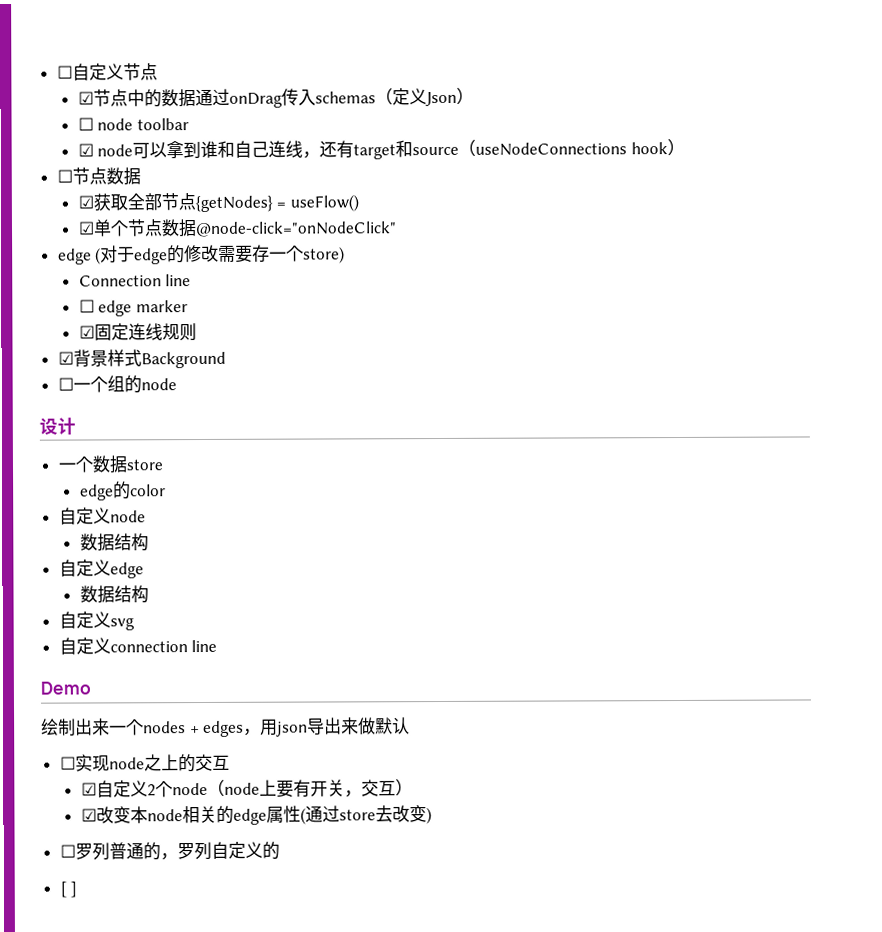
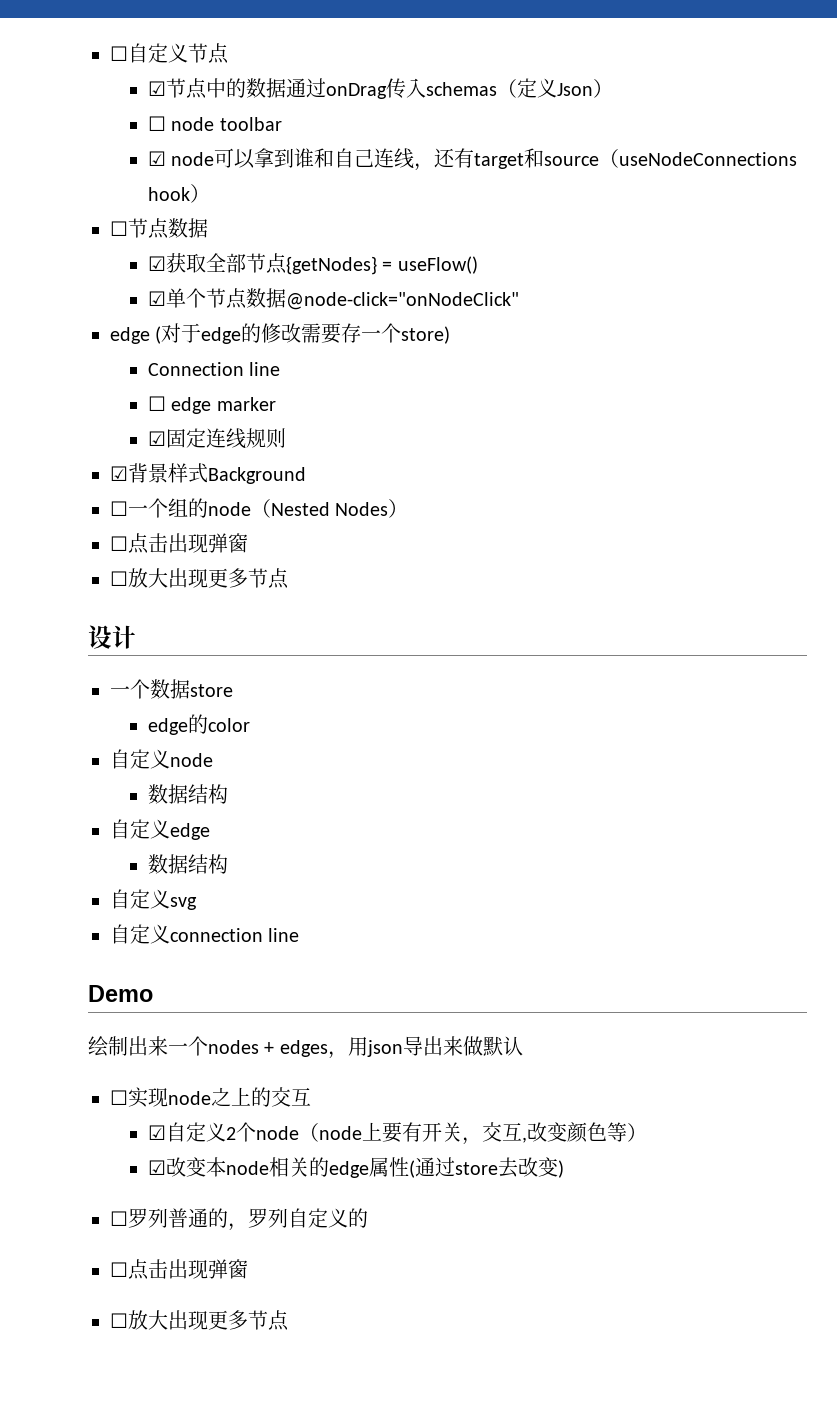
(177, 384) none -> [251,499,409,518] [110,533,248,554] [110,568,289,589] （Nested Nodes） // ☐点击出现弹窗 // ☐放大出现更多节点
(396, 788) none -> [521,1122,627,1143] ,改变颜色等
[59,881,78,898] [ ] -> [110,1259,248,1280] [110,1310,289,1331] ☐点击出现弹窗 // ☐放大出现更多节点

